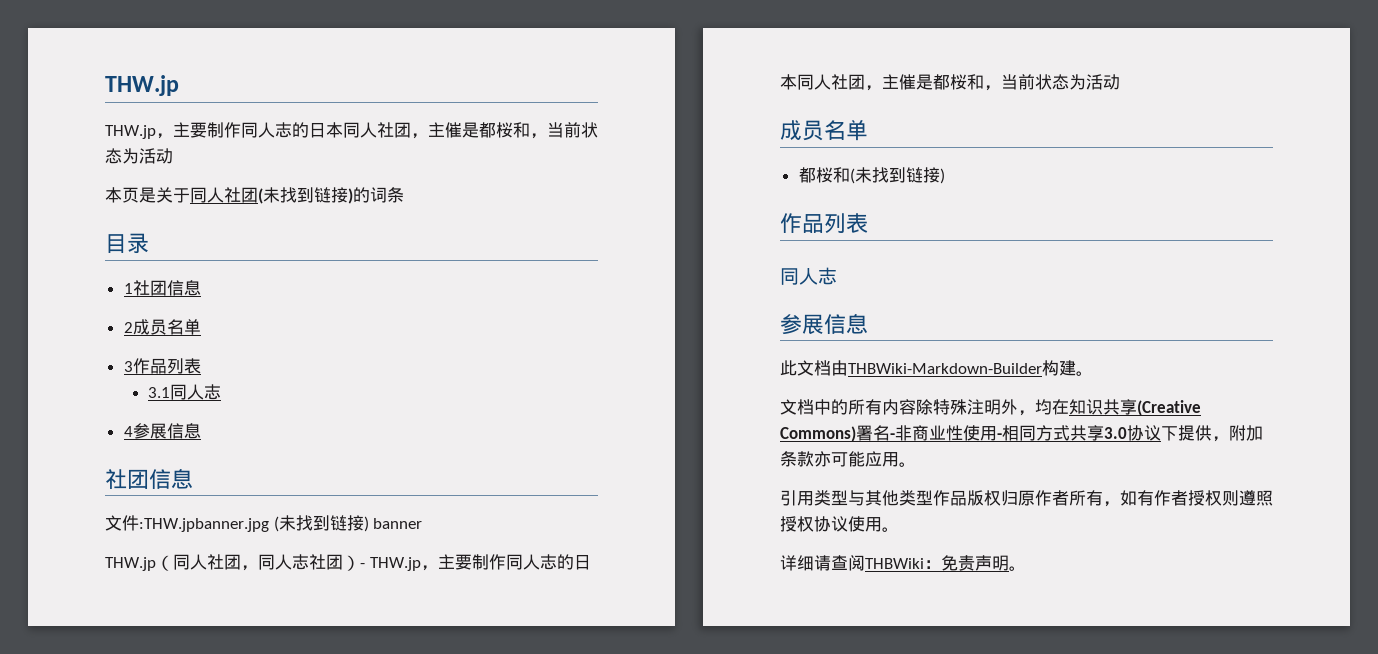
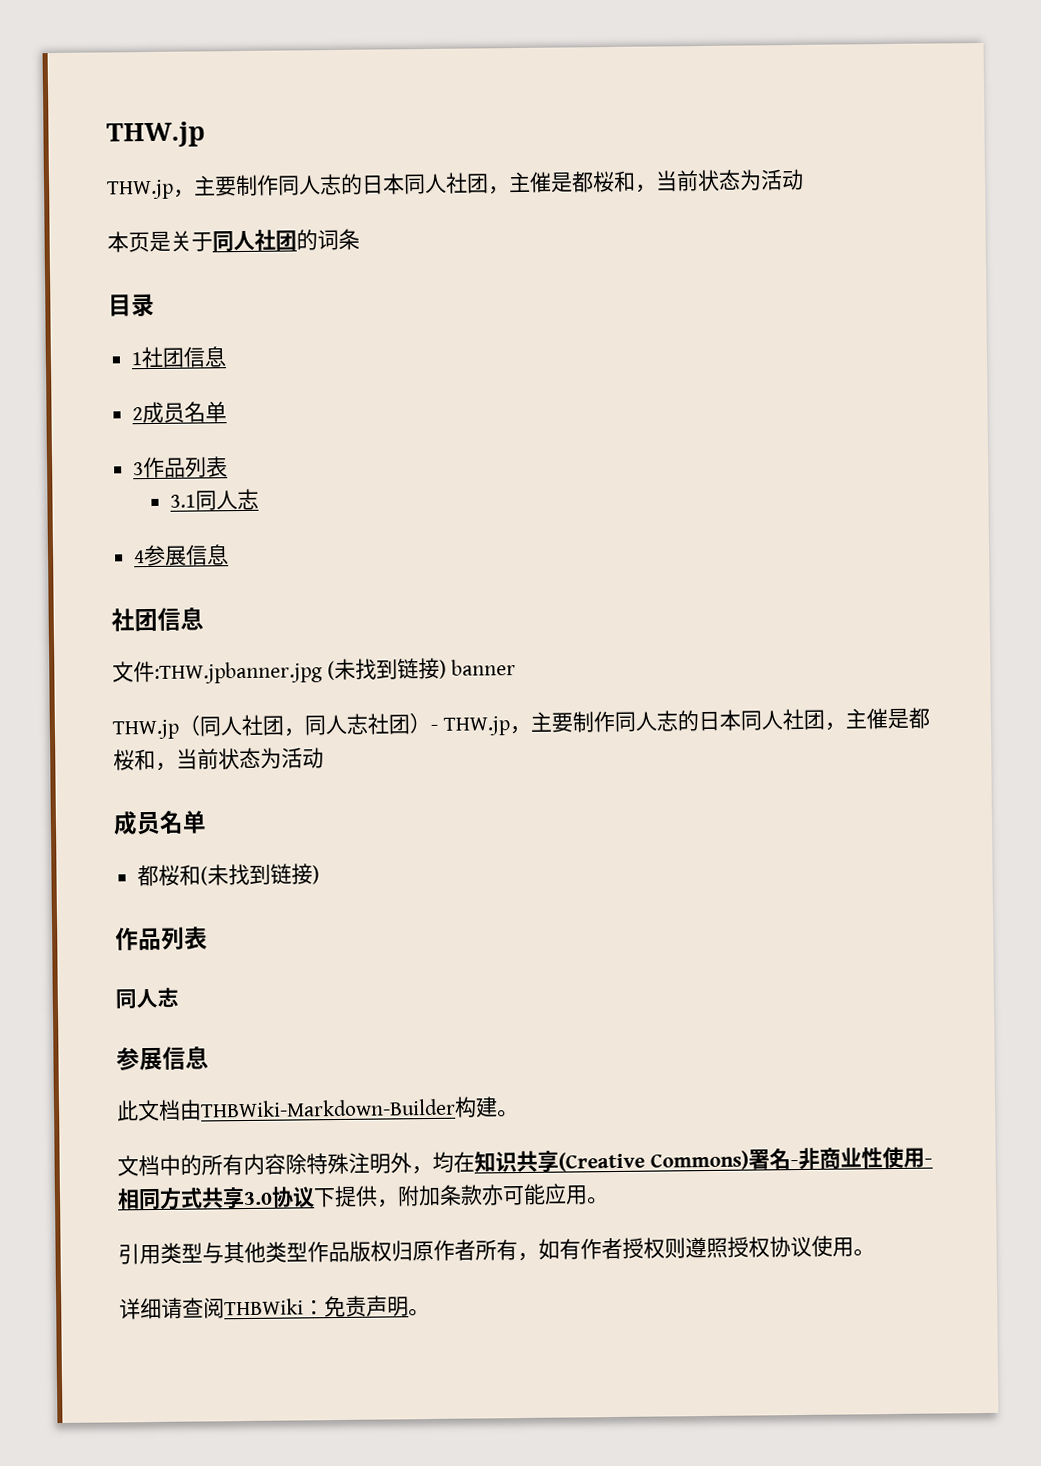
[258,187,353,204] (未找到链接) -> (297, 240) none

